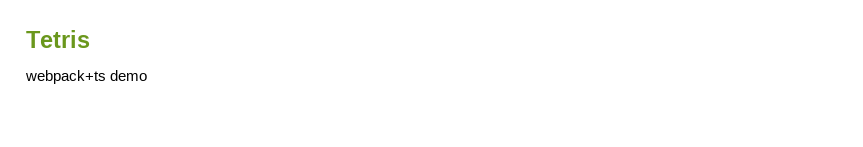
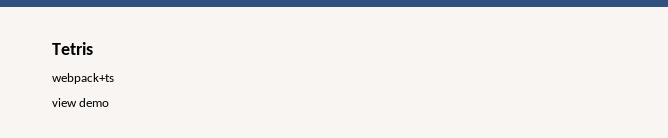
(106, 77) none -> [52,98,77,107] // view

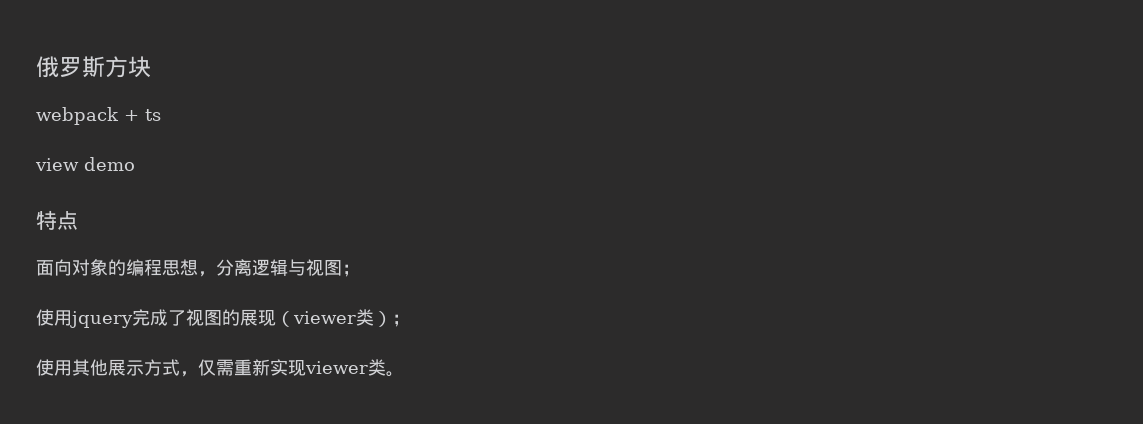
[52,42,93,55] [52,73,114,84] [52,98,110,107] Tetris // webpack+ts // view demo -> [36,56,151,78] [36,107,161,125] [35,157,135,171] [36,210,78,230] [36,259,360,277] [36,309,410,328] [36,359,404,377] 俄罗斯方块 // webpack + ts // view demo // 特点 // 面向对象的编程思想，分离逻辑与视图； // 使用jquery完成了视图的展现（viewer类）； // 使用其他展示方式，仅需重新实现viewer类。

